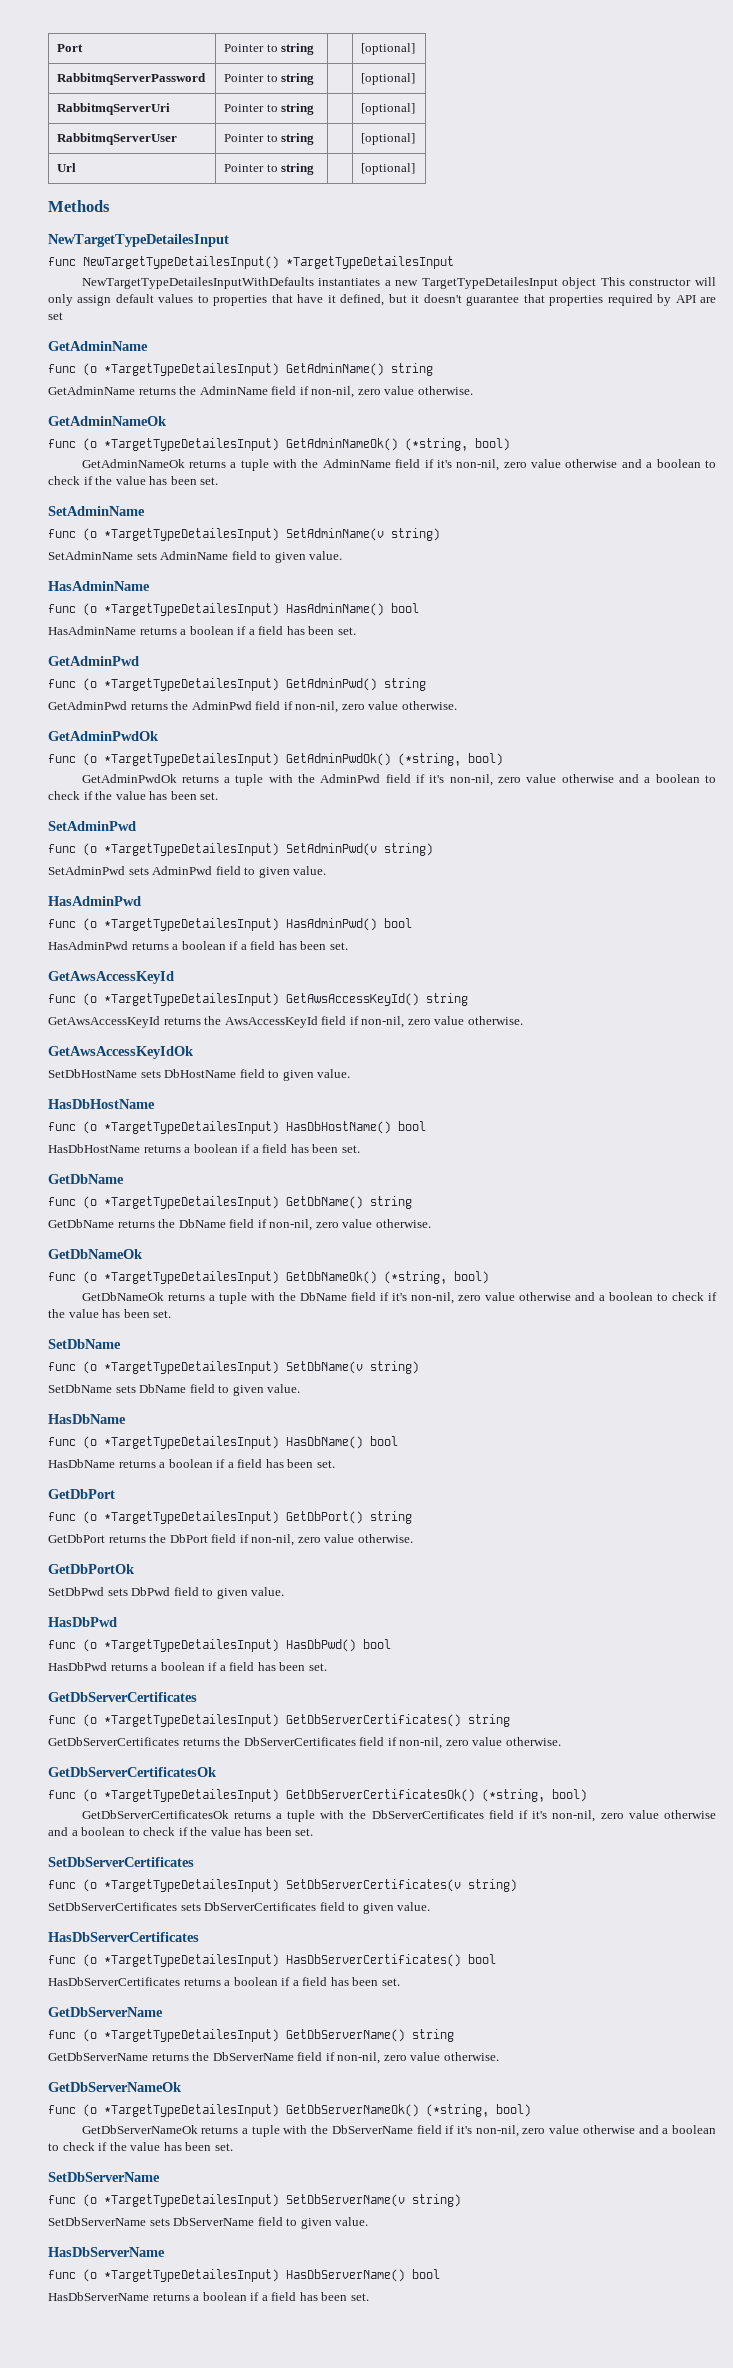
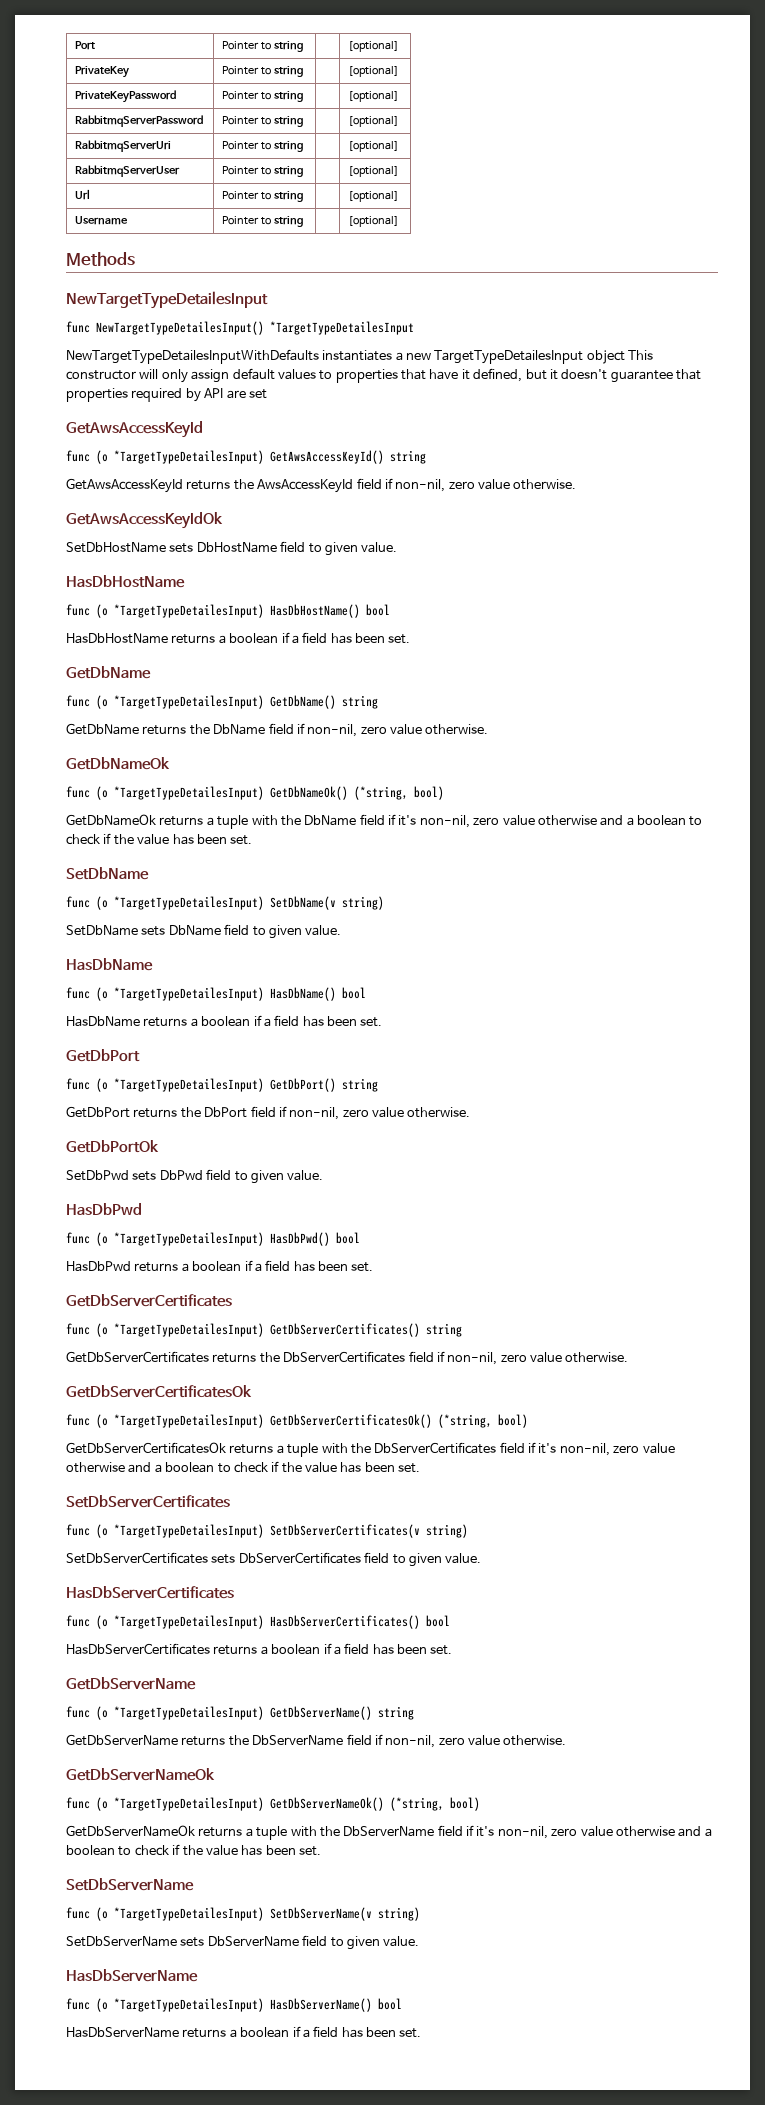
(416, 49) none -> [75,66,130,78] [222,66,304,77] [348,66,400,77] [75,90,177,103] [222,91,304,102] [348,91,400,102] // PrivateKey | Pointer to string | | [optional] // PrivateKeyPassword | Pointer to string | | [optional]
(416, 169) none -> [75,216,129,225] [222,216,304,227] [348,216,400,227] // Username | Pointer to string | | [optional]
[48,341,148,351] [48,363,433,376] [48,386,473,398] [48,416,167,426] [48,438,510,451] [81,459,716,471] [48,476,219,485] [48,506,145,516] [48,528,440,541] [48,551,343,563] [48,581,150,591] [48,603,419,616] [48,626,356,635] [48,656,139,666] [48,678,426,691] [48,701,457,713] [48,731,159,741] [48,753,503,766] [81,774,717,786] [48,791,219,800] [48,821,136,831] [48,843,433,856] [48,866,327,878] [48,896,141,906] [48,918,412,931] [48,941,348,950] // GetAdminName // func (o *TargetTypeDetailesInput) GetAdminName() string // GetAdminName returns the AdminName field if non-nil, zero value otherwise. // GetAdminNameOk // func (o *TargetTypeDetailesInput) GetAdminNameOk() (*string, bool) // GetAdminNameOk returns a tuple with the AdminName field if it's non-nil, zero value otherwise and a boolean to check if the value has been set. // SetAdminName // func (o *TargetTypeDetailesInput) SetAdminName(v string) // SetAdminName sets AdminName field to given value. // HasAdminName // func (o *TargetTypeDetailesInput) HasAdminName() bool // HasAdminName returns a boolean if a field has been set. // GetAdminPwd // func (o *TargetTypeDetailesInput) GetAdminPwd() string // GetAdminPwd returns the AdminPwd field if non-nil, zero value otherwise. // GetAdminPwdOk // func (o *TargetTypeDetailesInput) GetAdminPwdOk() (*string, bool) // GetAdminPwdOk returns a tuple with the AdminPwd field if it's non-nil, zero value otherwise and a boolean to check if the value has been set. // SetAdminPwd // func (o *TargetTypeDetailesInput) SetAdminPwd(v string) // SetAdminPwd sets AdminPwd field to given value. // HasAdminPwd // func (o *TargetTypeDetailesInput) HasAdminPwd() bool // HasAdminPwd returns a boolean if a field has been set. -> (267, 394) none

